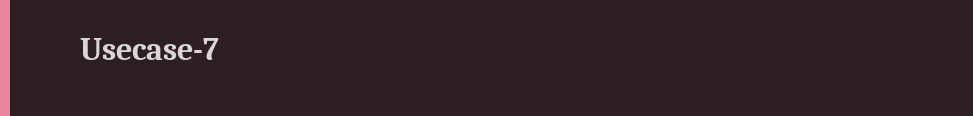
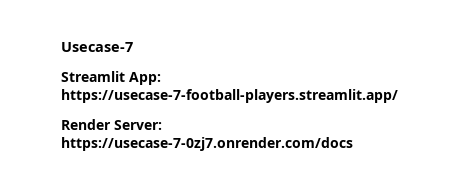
(219, 49) none -> [61,71,161,85] [61,89,398,103] [61,119,162,130] [61,137,353,151] // Streamlit App: https://usecase-7-football-players.streamlit.app/ // Render Server: https://usecase-7-0zj7.onrender.com/docs

